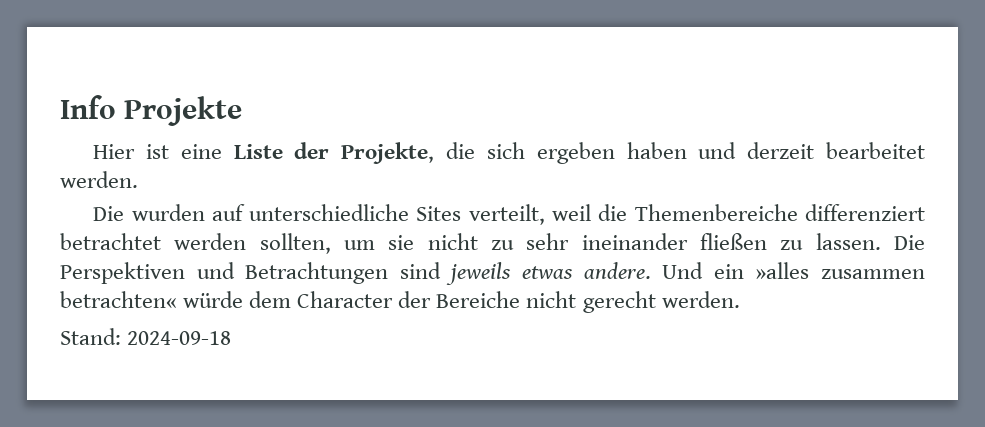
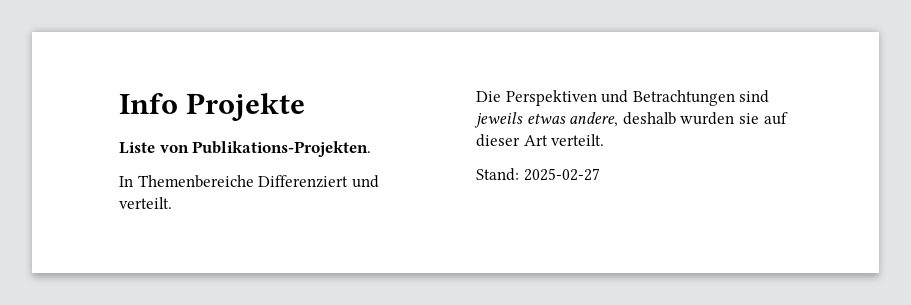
[93,142,926,164] [60,171,138,188] [93,204,925,225] [60,233,881,254] Hier ist eine Liste der Projekte, die sich ergeben haben und derzeit bearbeitet werden. // Die wurden auf unterschiedliche Sites verteilt, weil die Themenbereiche differenziert betrachtet werden sollten, um sie nicht zu sehr ineinander fließen zu lassen. -> [119,141,372,157] [119,175,379,188] [119,197,172,209] Liste von Publikations-Projekten. // In Themenbereiche Differenziert und verteilt. //
[583,262,926,279] [60,291,740,313] andere. Und ein »alles zusammen betrachten« würde dem Character der Bereiche nicht gerecht werden. -> [569,112,788,127] [476,134,605,147] andere, deshalb wurden sie auf dieser Art verteilt.
[127,331,232,345] 2024-09-18 -> [523,168,600,181] 2025-02-27

